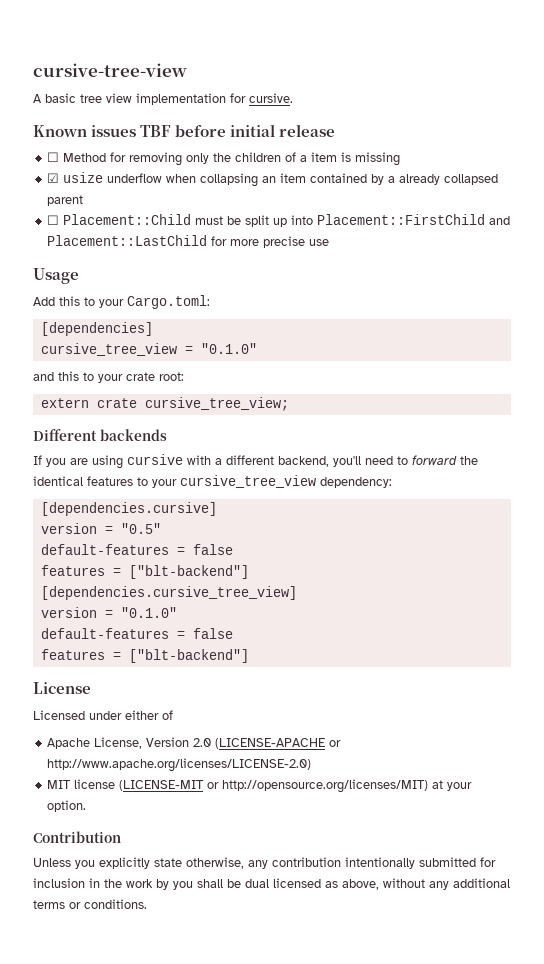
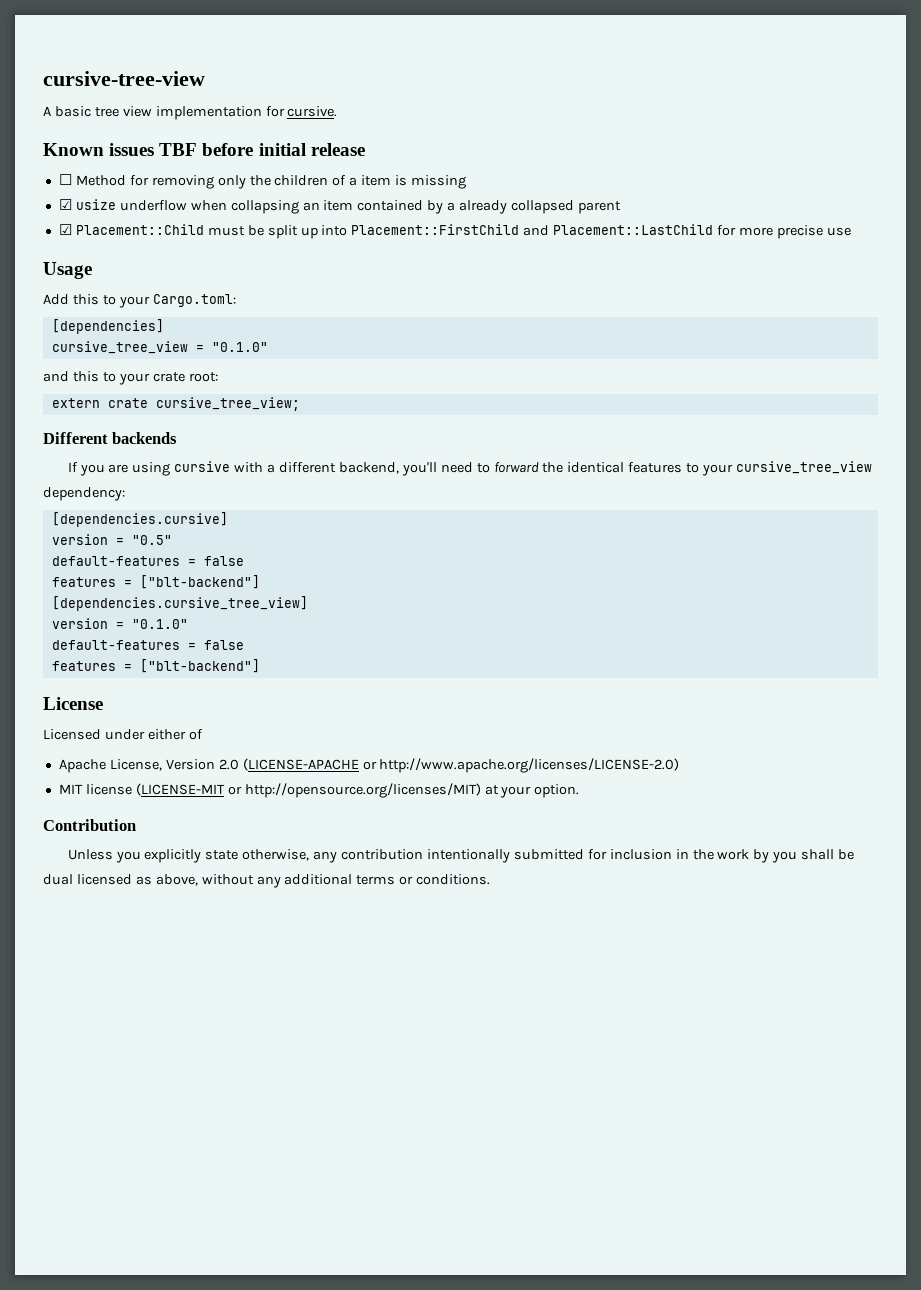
[47,215,60,225] ☐ -> [58,224,72,235] ☑

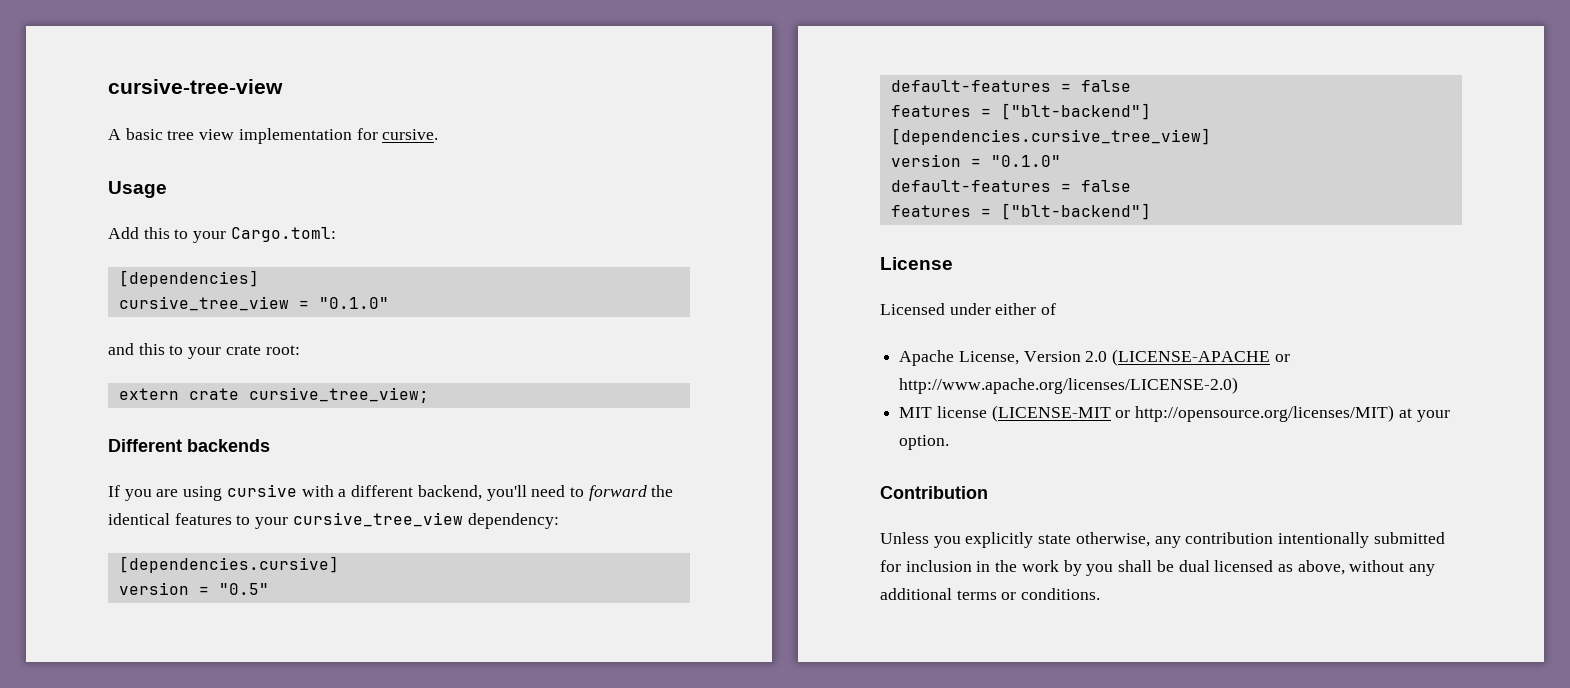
[43,143,365,156] [58,174,467,189] [58,199,621,214] [58,224,851,239] // Known issues TBF before initial release // ☐ Method for removing only the children of a item is missing // ☑ usize underflow when collapsing an item contained by a already collapsed parent // ☑ Placement::Child must be split up into Placement::FirstChild and Placement::LastChild for more precise use -> (439, 134) none

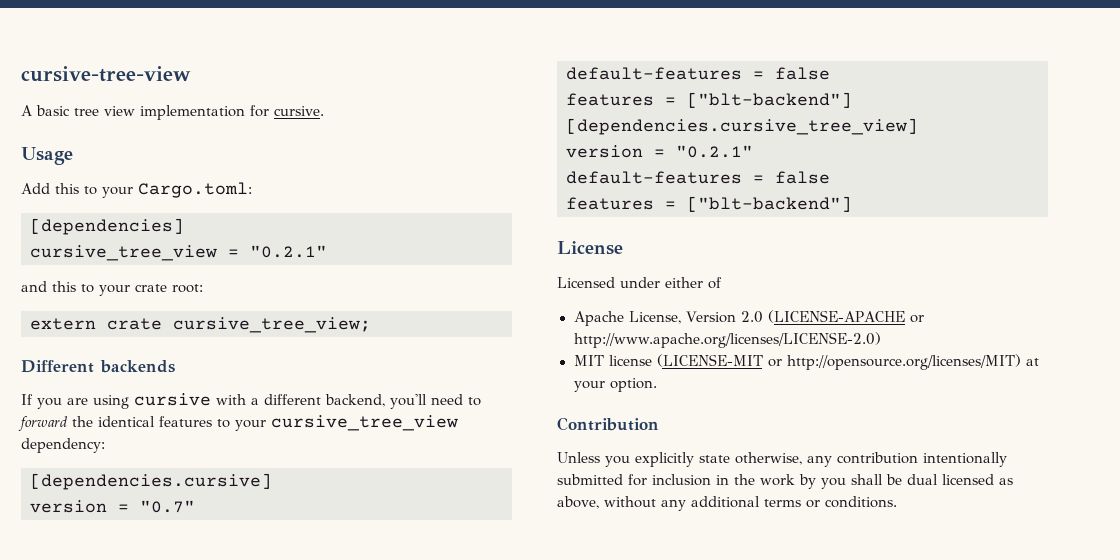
[318,297,389,309] "0.1.0" -> [250,245,327,258] "0.2.1"
[218,583,269,595] "0.5" -> [140,500,195,513] "0.7"
[990,155,1061,167] "0.1.0" -> [676,145,753,158] "0.2.1"

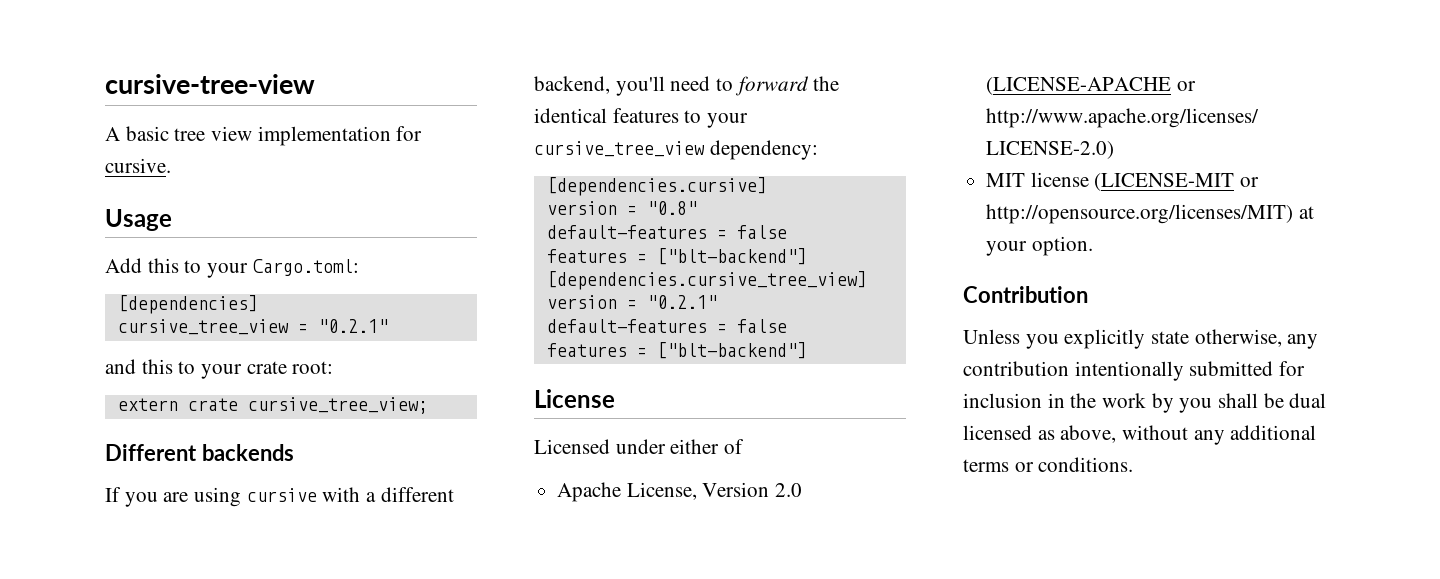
[140,500,195,513] "0.7" -> [646,201,697,215] "0.8"

